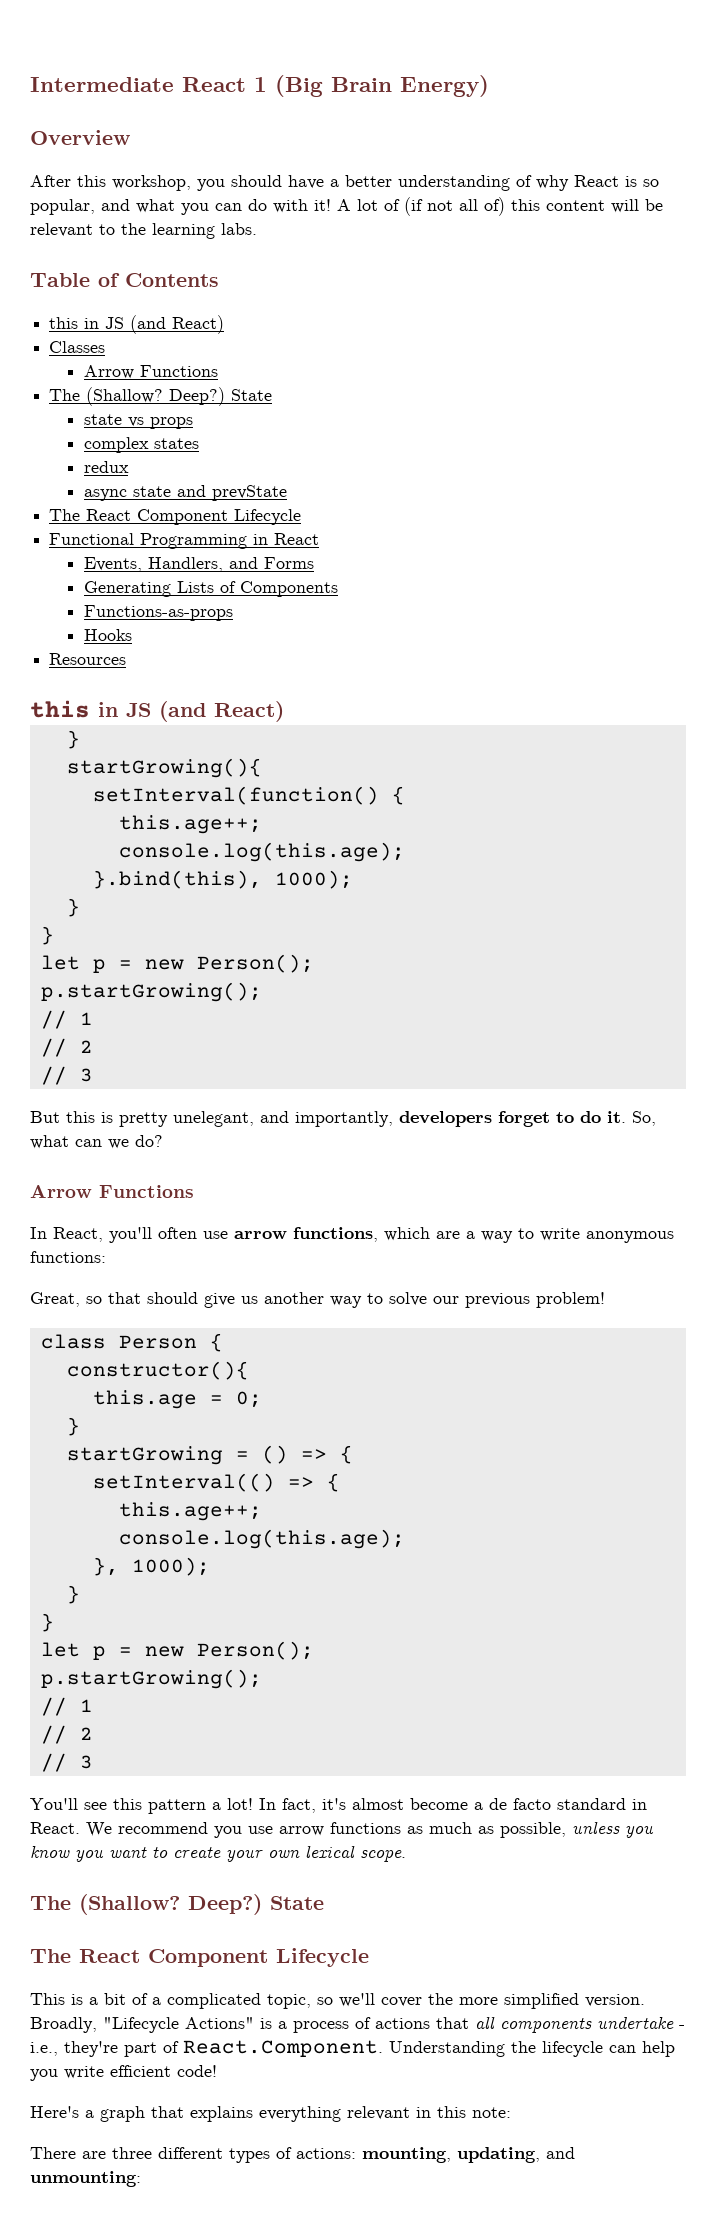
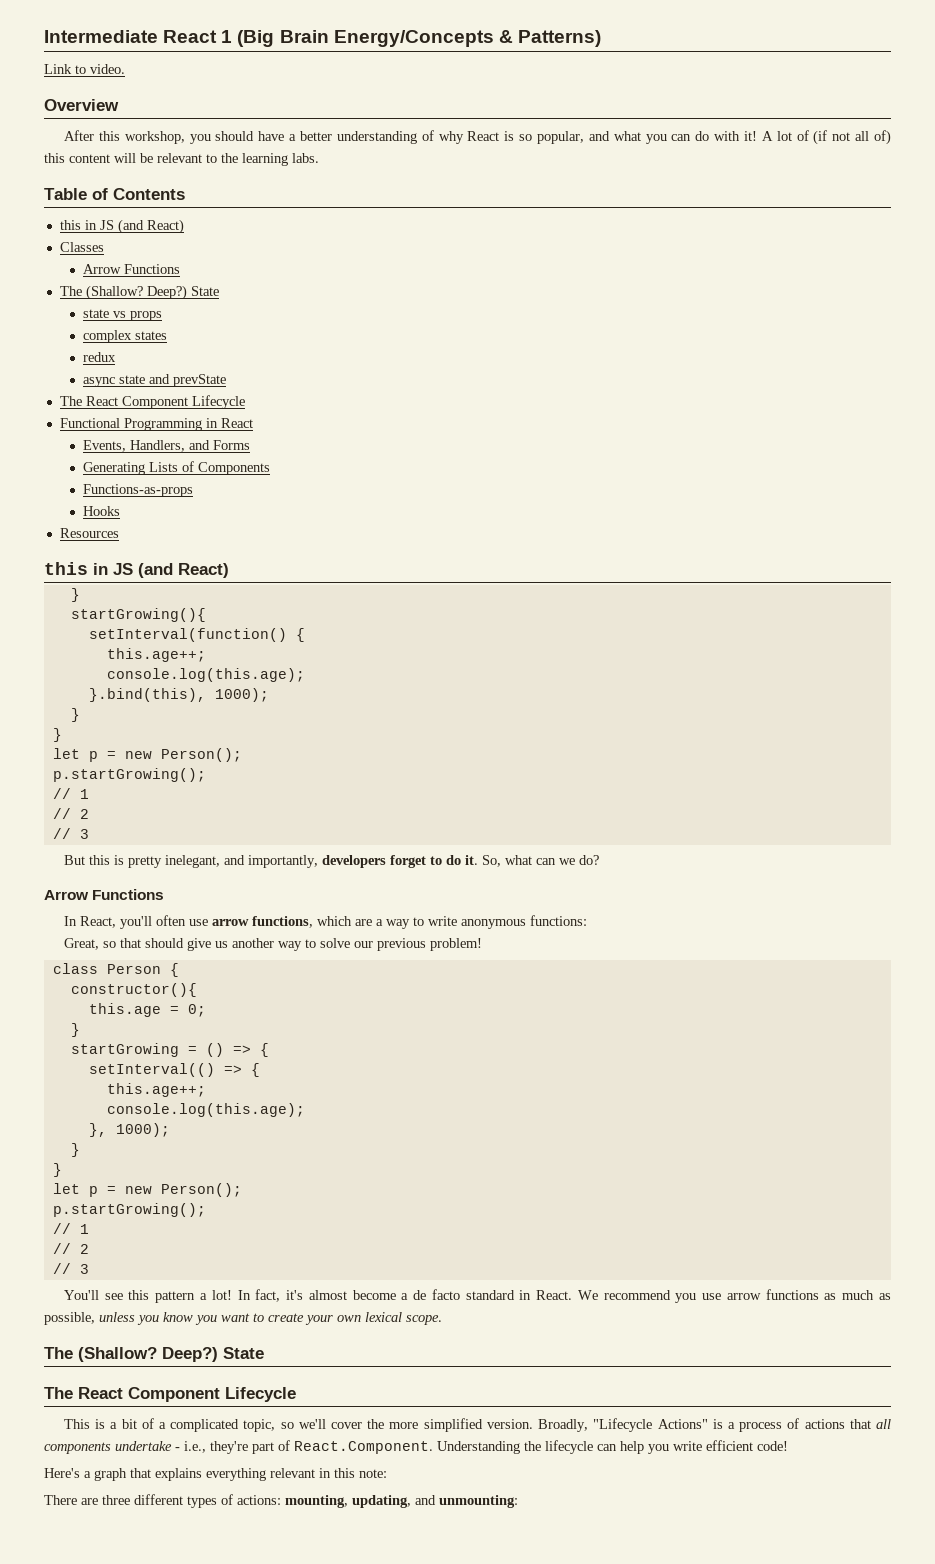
[400,75,489,97] Energy) -> [333,30,601,47] [44,64,125,74] Energy/Concepts & Patterns) // Link to video.
[173,1111,254,1127] unelegant, -> [164,855,220,868] inelegant,

